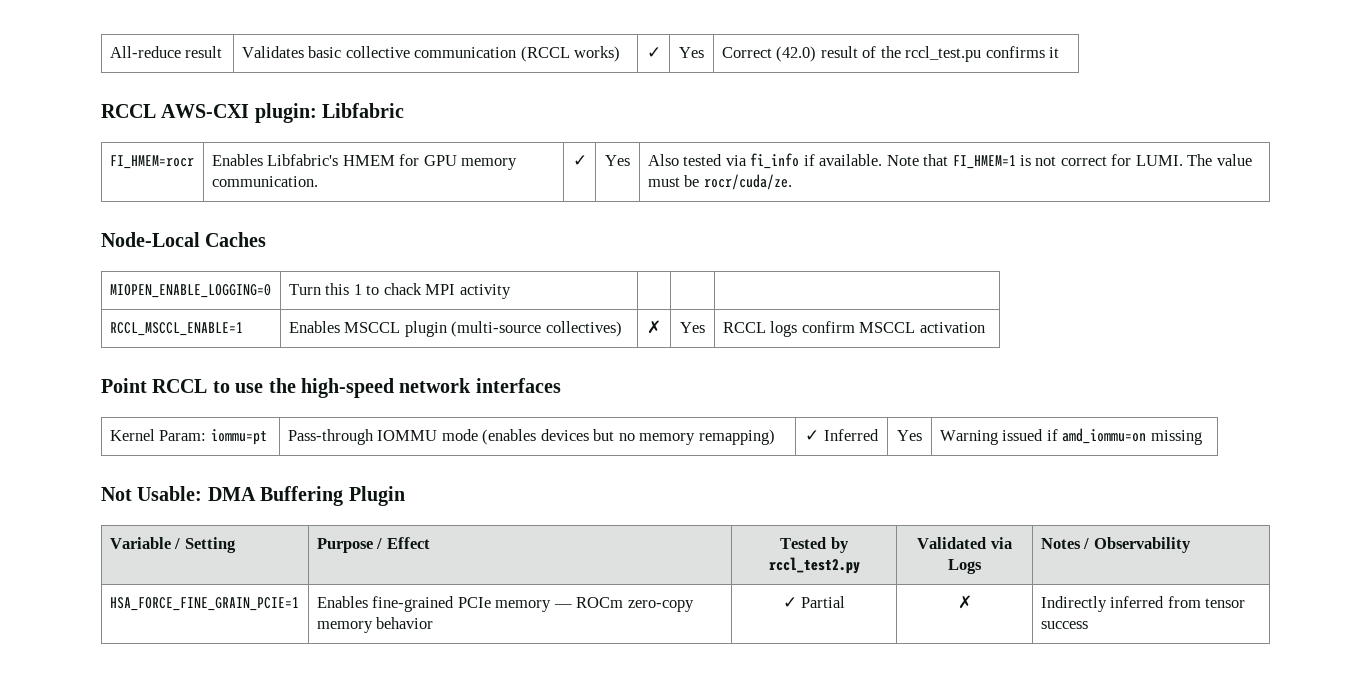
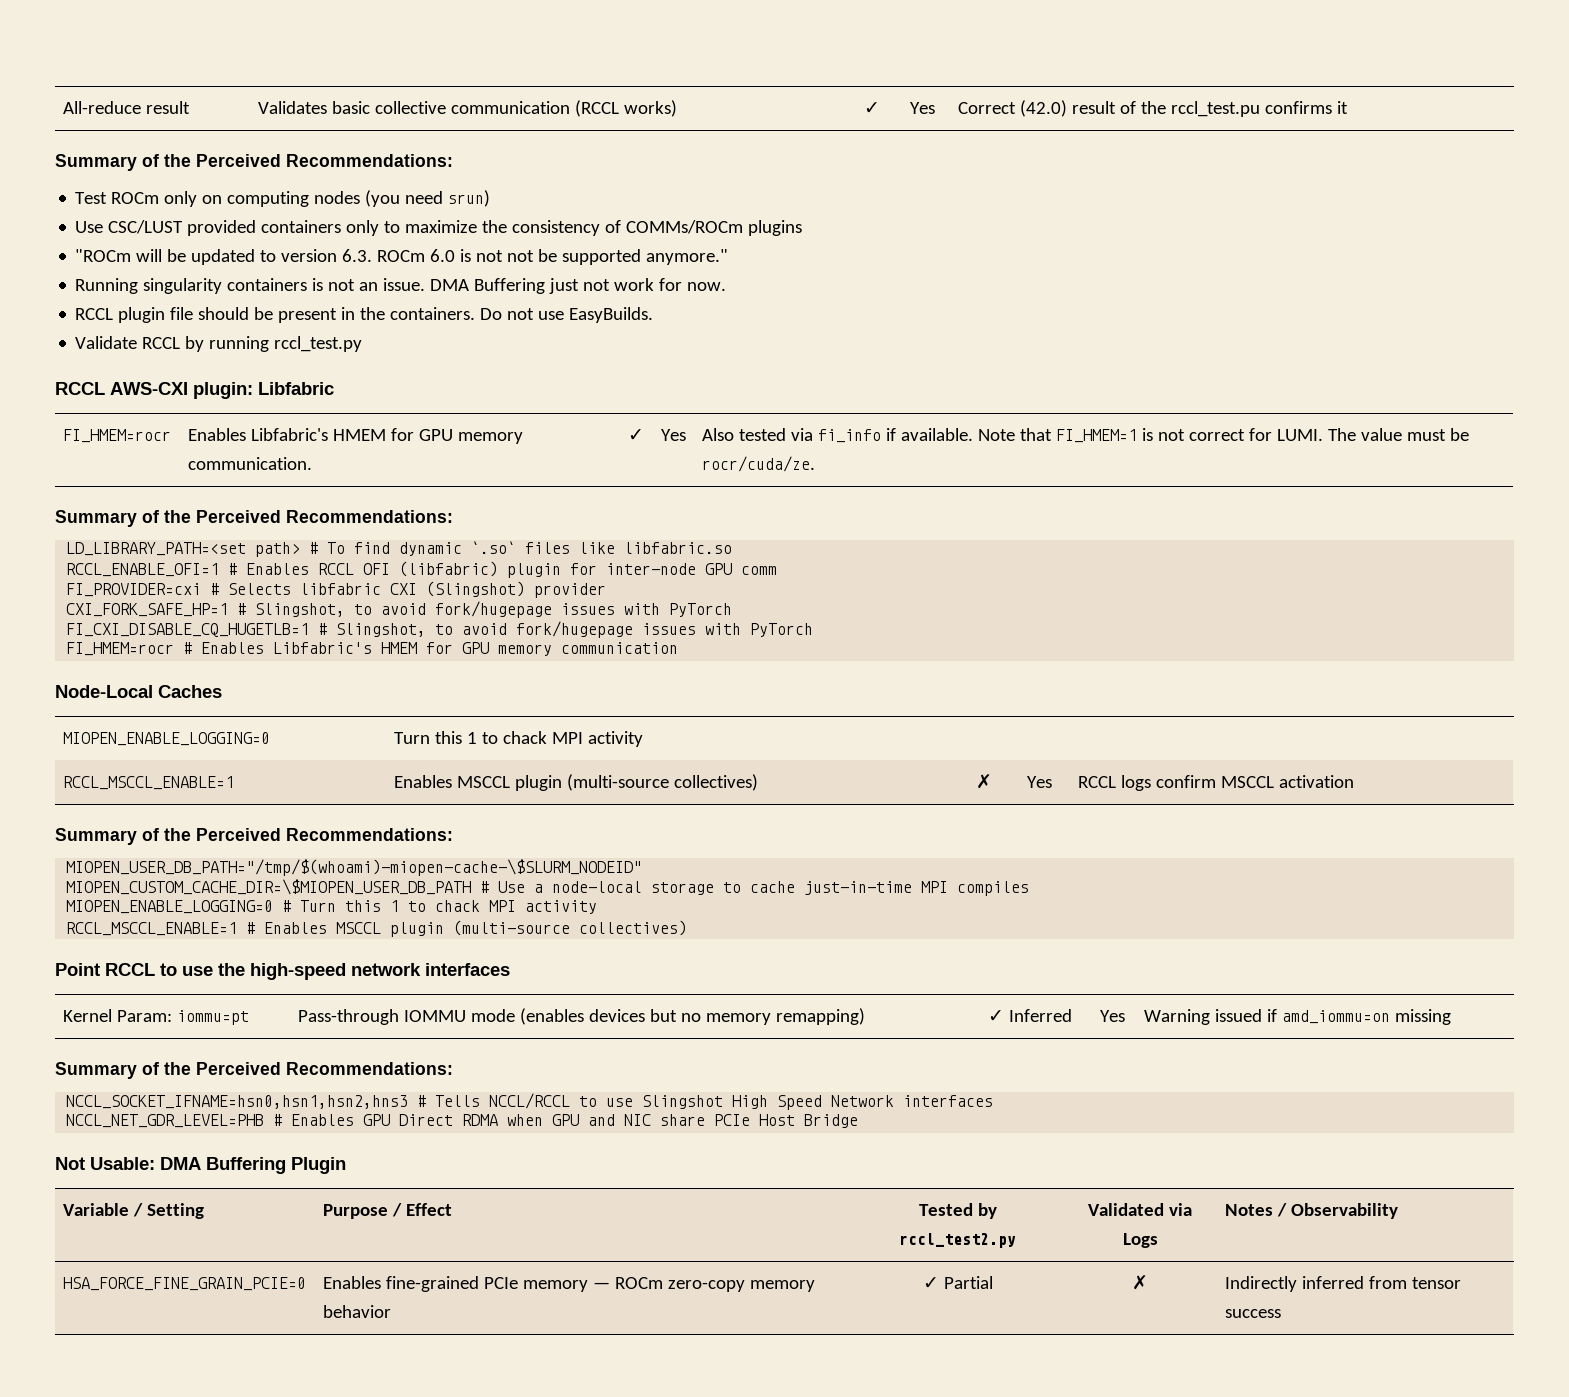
(1060, 52) none -> [55,154,453,171] [75,190,491,207] [75,220,803,236] [75,249,729,265] [75,278,727,294] [75,307,654,323] [75,336,363,352] // Summary of the Perceived Recommendations: // Test ROCm only on computing nodes (you need srun) // Use CSC/LUST provided containers only to maximize the consistency of COMMs/ROCm plugins // "ROCm will be updated to version 6.3. ROCm 6.0 is not not be supported anymore." // Running singularity containers is not an issue. DMA Buffering just not work for now. // RCCL plugin file should be present in the containers. Do not use EasyBuilds. // Validate RCCL by running rccl_test.py
(792, 182) none -> [55,510,453,527] [66,541,733,557] [66,561,778,578] [66,581,607,598] [66,601,733,618] [66,621,814,638] [66,642,679,656] // Summary of the Perceived Recommendations: // LD_LIBRARY_PATH=<set path> # To find dynamic `.so` files like libfabric.so // RCCL_ENABLE_OFI=1 # Enables RCCL OFI (libfabric) plugin for inter-node GPU comm // FI_PROVIDER=cxi # Selects libfabric CXI (Slingshot) provider // CXI_FORK_SAFE_HP=1 # Slingshot, to avoid fork/hugepage issues with PyTorch // FI_CXI_DISABLE_CQ_HUGETLB=1 # Slingshot, to avoid fork/hugepage issues with PyTorch // FI_HMEM=rocr # Enables Libfabric's HMEM for GPU memory communication
(985, 327) none -> [55,828,453,845] [66,859,643,876] [66,879,1030,896] [66,900,598,914] [66,920,688,937] // Summary of the Perceived Recommendations: // MIOPEN_USER_DB_PATH="/tmp/$(whoami)-miopen-cache-\$SLURM_NODEID" // MIOPEN_CUSTOM_CACHE_DIR=\$MIOPEN_USER_DB_PATH # Use a node-local storage to cache just-in-time MPI compiles // MIOPEN_ENABLE_LOGGING=0 # Turn this 1 to chack MPI activity // RCCL_MSCCL_ENABLE=1 # Enables MSCCL plugin (multi-source collectives)
(1202, 437) none -> [55,1062,453,1079] [66,1093,994,1110] [66,1114,859,1128] // Summary of the Perceived Recommendations: // NCCL_SOCKET_IFNAME=hsn0,hsn1,hsn2,hns3 # Tells NCCL/RCCL to use Slingshot High Speed Network interfaces // NCCL_NET_GDR_LEVEL=PHB # Enables GPU Direct RDMA when GPU and NIC share PCIe Host Bridge
[109,597,299,611] HSA_FORCE_FINE_GRAIN_PCIE=1 -> [63,1277,307,1291] HSA_FORCE_FINE_GRAIN_PCIE=0

